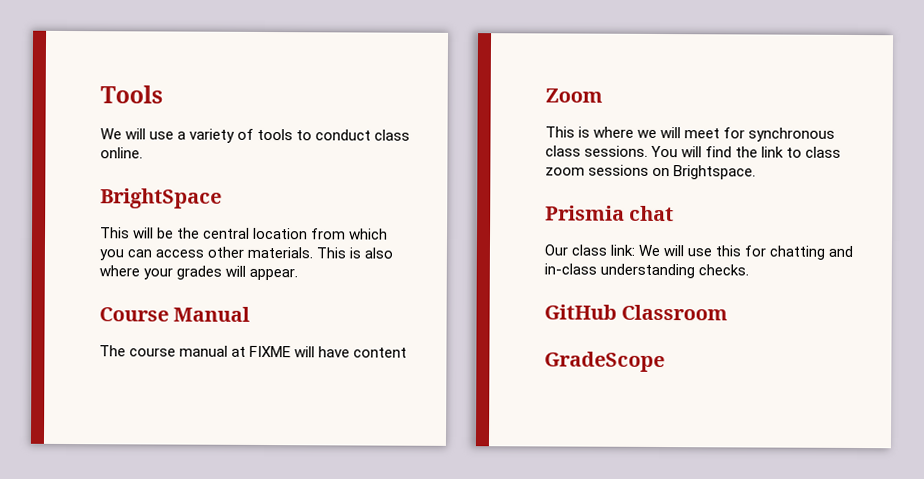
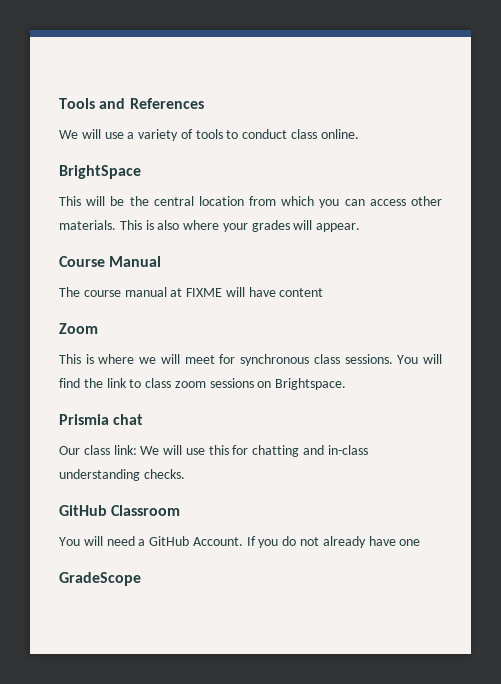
(163, 94) none -> [99,98,204,109] and References
(729, 312) none -> [59,536,421,548] // You will need a GitHub Account. If you do not already have one

